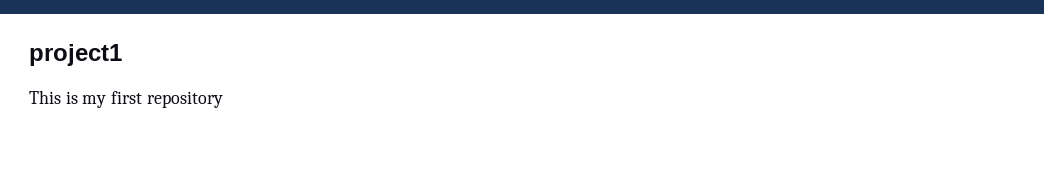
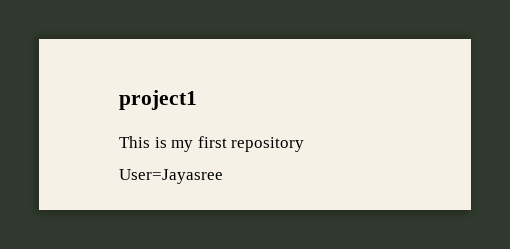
(223, 99) none -> [119,169,223,184] // User=Jayasree

